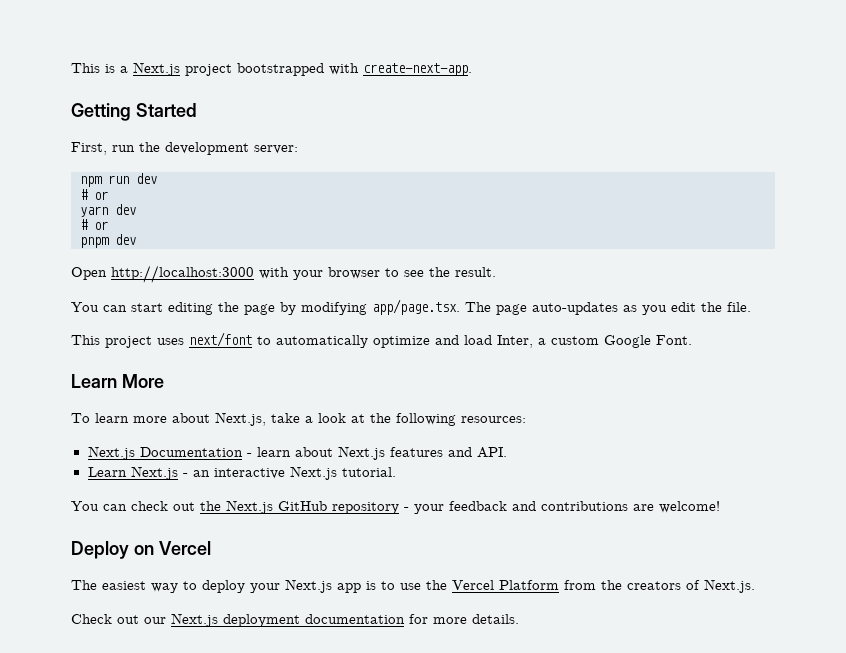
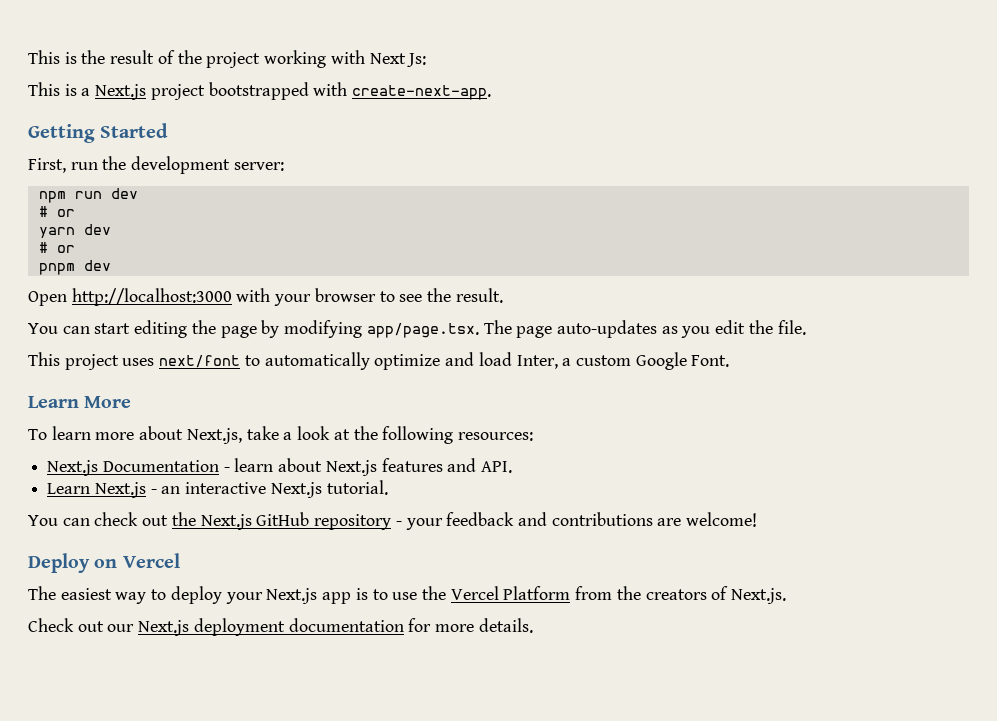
[71,63,115,73] This is -> [28,50,427,68] [28,82,77,96] This is the result of the project working with Next Js: // This is

